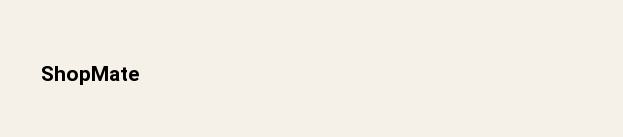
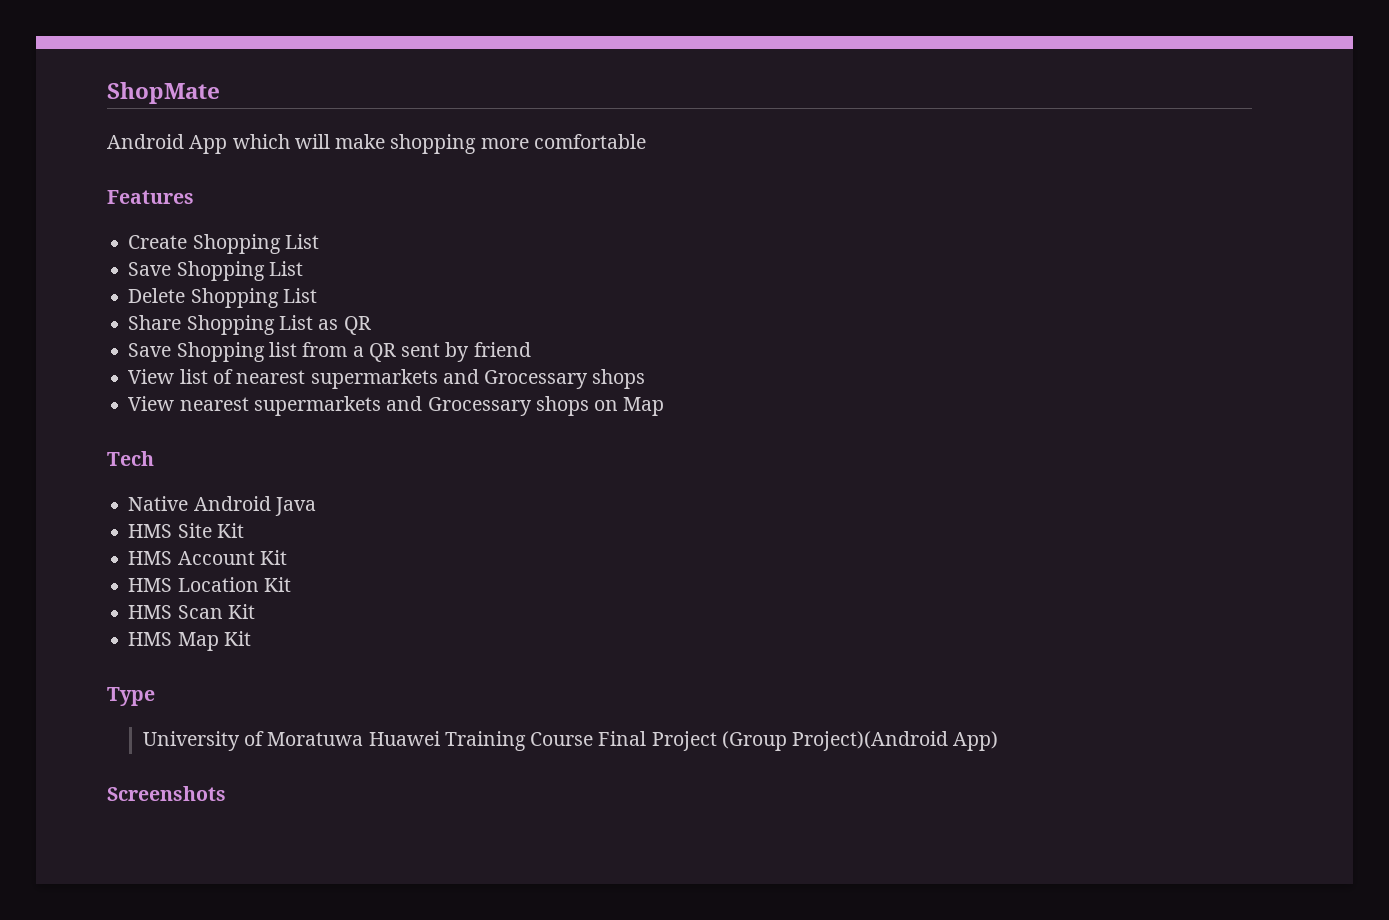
(139, 75) none -> [107,134,646,154] [107,190,194,204] [128,234,319,254] [128,261,303,281] [128,288,317,308] [128,315,371,335] [128,342,531,362] [128,369,646,389] [128,396,665,416] [107,451,154,466] [128,496,316,516] [128,523,244,538] [128,550,287,565] [128,577,291,592] [128,604,255,619] [128,631,251,651] [107,687,155,706] [142,731,999,751] [107,786,226,801] // Android App which will make shopping more comfortable // Features // Create Shopping List // Save Shopping List // Delete Shopping List // Share Shopping List as QR // Save Shopping list from a QR sent by friend // View list of nearest supermarkets and Grocessary shops // View nearest supermarkets and Grocessary shops on Map // Tech // Native Android Java // HMS Site Kit // HMS Account Kit // HMS Location Kit // HMS Scan Kit // HMS Map Kit // Type // University of Moratuwa Huawei Training Course Final Project (Group Project)(Android App) // Screenshots

